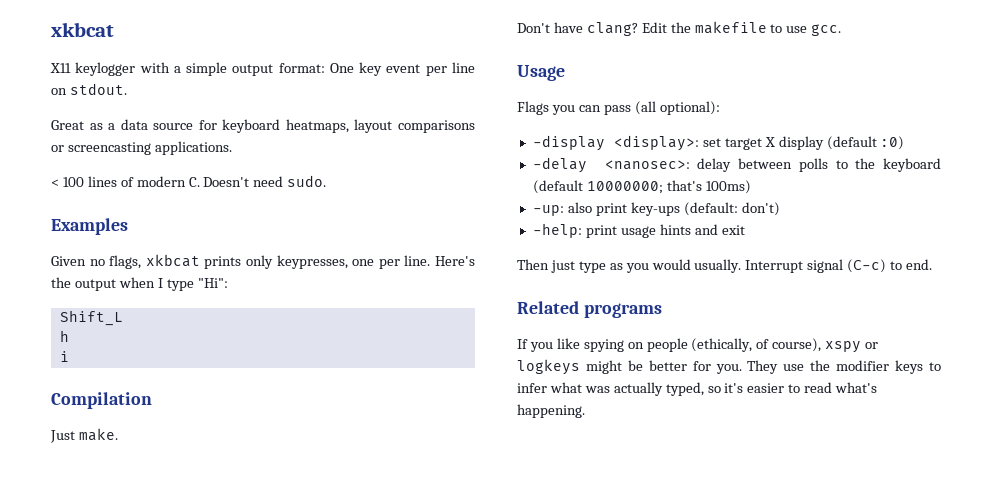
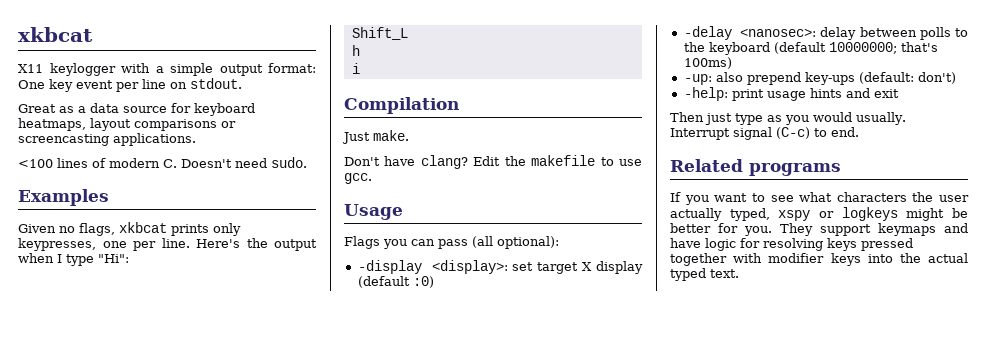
[51,177,84,187] < 100 -> [18,159,53,168] <100
[595,203,627,216] print -> [746,72,801,85] prepend
[556,338,822,352] like spying on people (ethically, of course), -> [714,192,969,202] [670,208,770,221] want to see what characters the user actually typed,
[783,360,942,374] [517,382,878,396] [517,404,585,418] use the modifier keys to infer what was actually typed, so it's easier to read what's happening. -> [820,223,968,236] [670,238,913,251] [670,253,968,266] [670,268,739,281] support keymaps and have logic for resolving keys pressed together with modifier keys into the actual typed text.

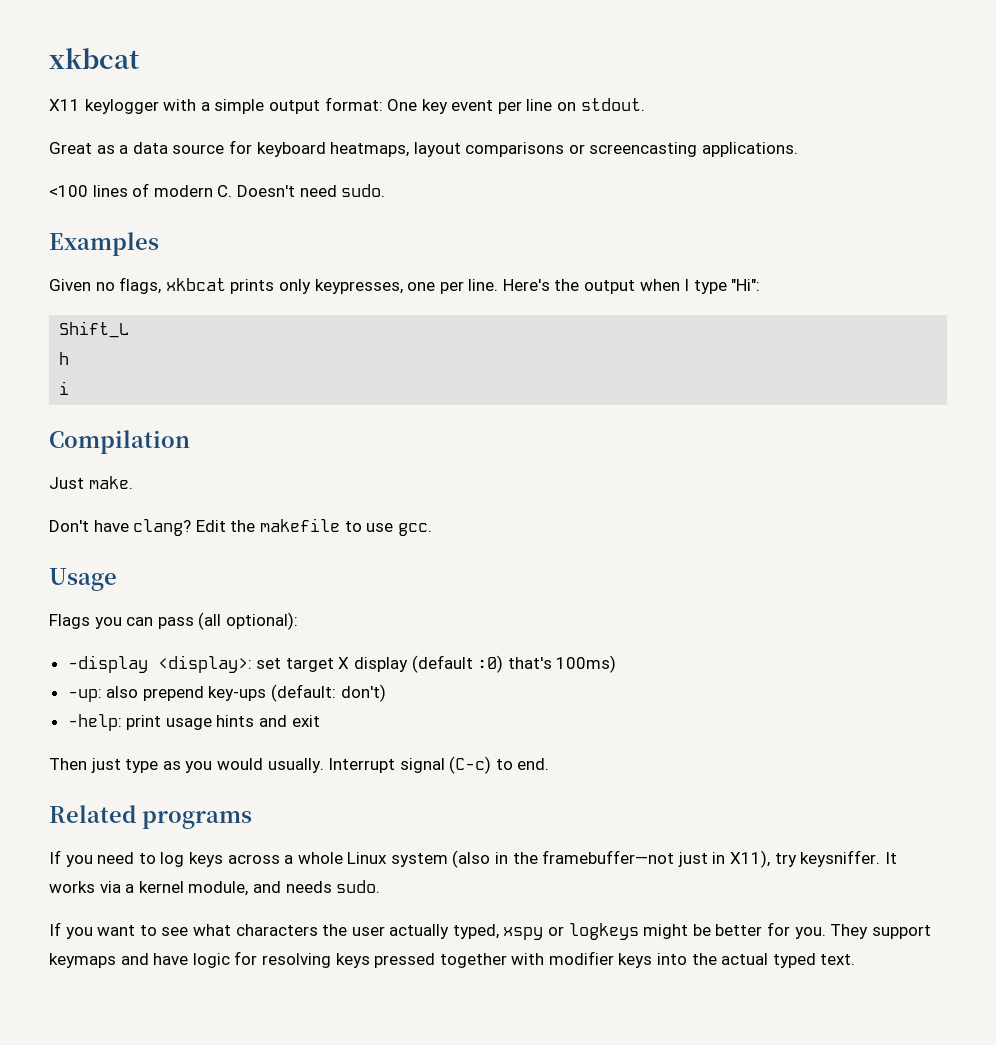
[683,26,968,40] [683,42,897,55] // -delay <nanosec>: delay between polls to the keyboard (default 10000000; -> (504, 664) none
(841, 169) none -> [49,850,897,868] [49,880,381,896] // If you need to log keys across a whole Linux system (also in the framebuffer—not just in X11), try keysniffer. It works via a kernel module, and needs sudo.

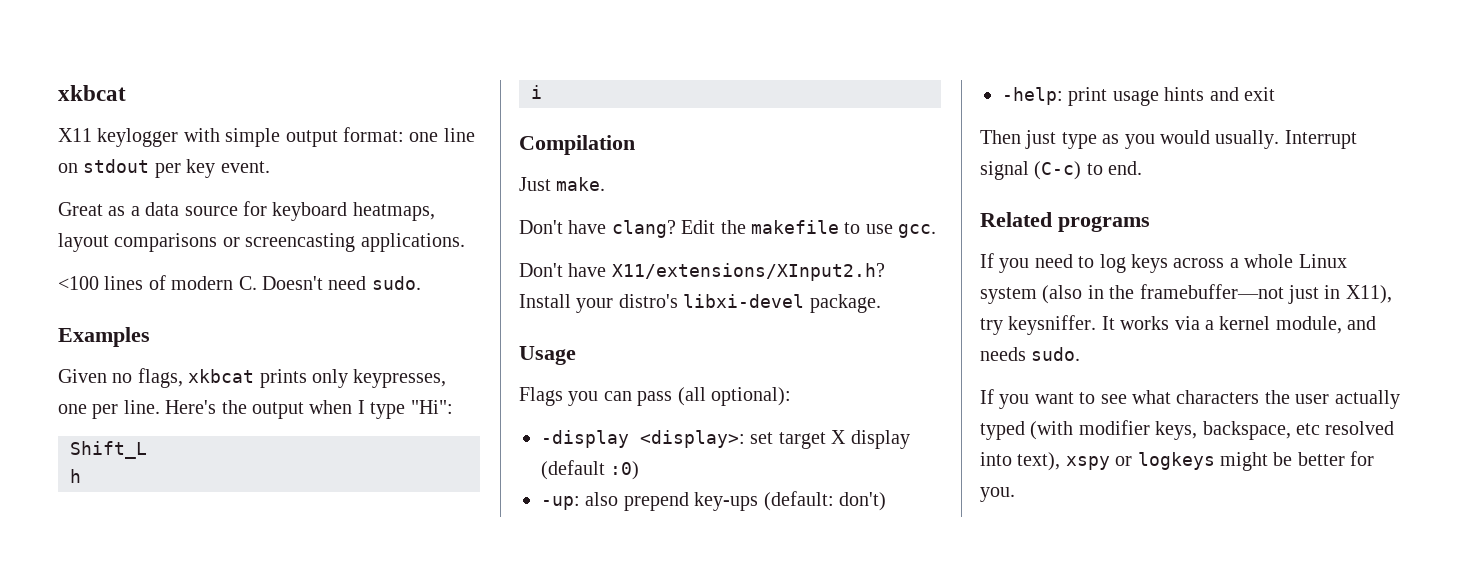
[200,102,210,111] a -> (220, 135) none
[387,98,645,114] One key event per line on stdout. -> [409,128,475,142] [58,159,270,178] one line on stdout per key event.
(432, 529) none -> [519,263,885,281] [519,294,881,313] // Don't have X11/extensions/XInput2.h? Install your distro's libxi-devel package.
[507,655,617,673] that's 100ms) -> (640, 470) none
[452,924,499,939] typed, -> [980,420,1395,440] [980,452,1061,471] typed (with modifier keys, backspace, etc resolved into text),
[830,924,931,939] [49,951,856,968] They support keymaps and have logic for resolving keys pressed together with modifier keys into the actual typed text. -> (1015, 494) none

